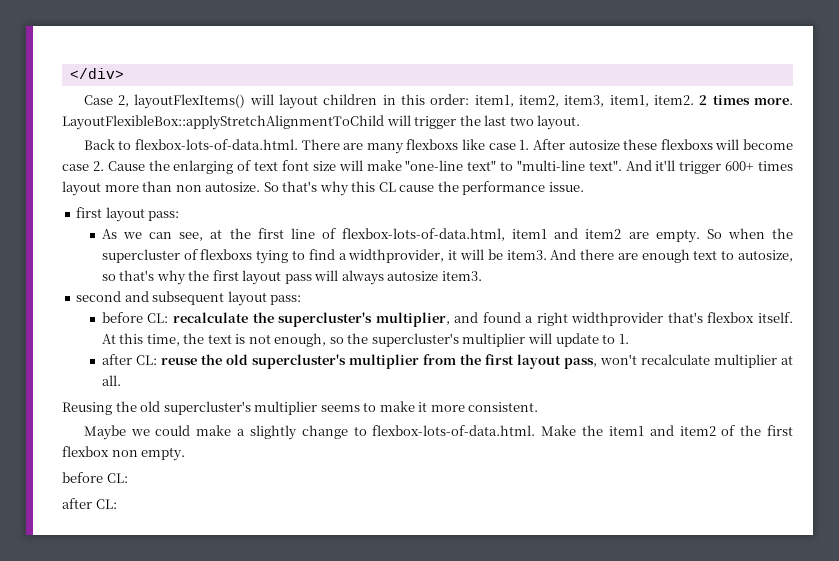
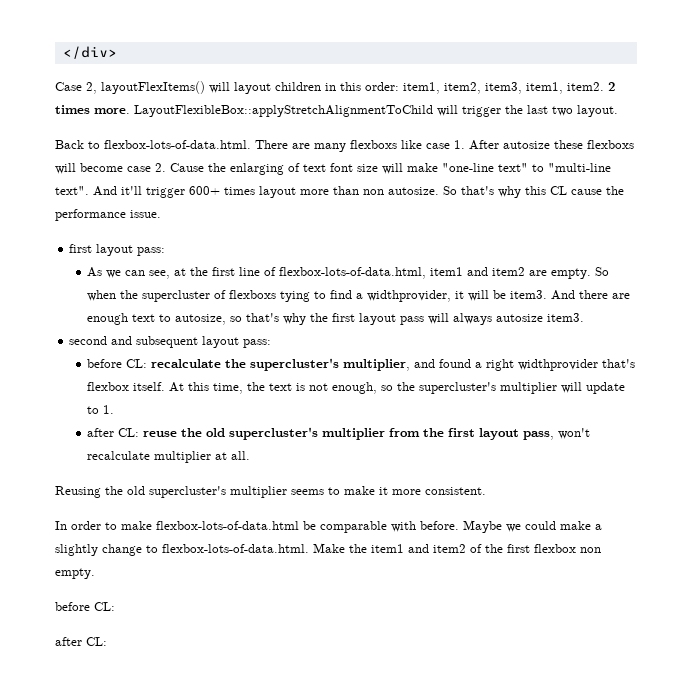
(539, 407) none -> [55,521,459,533] In order to make flexbox-lots-of-data.html be comparable with before.

